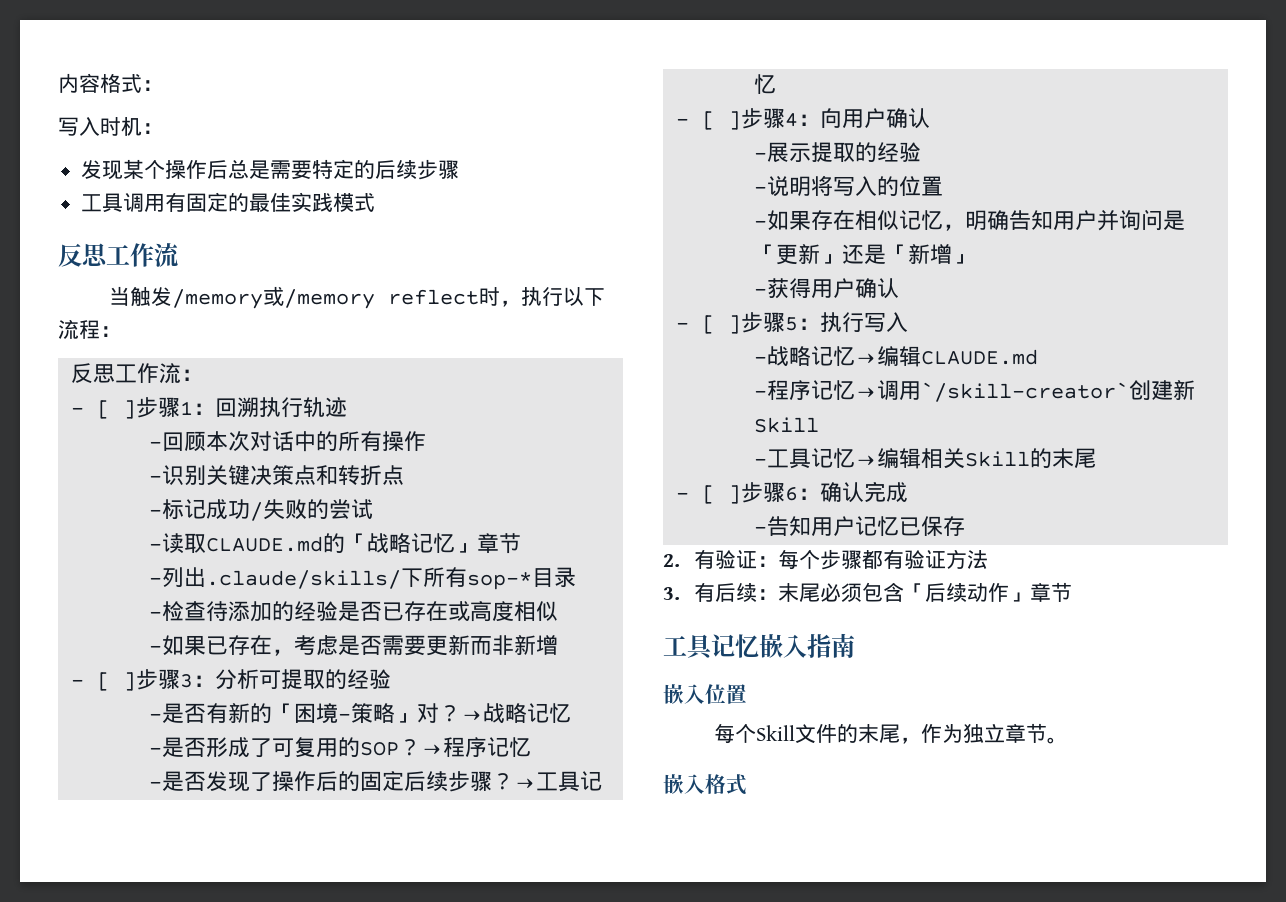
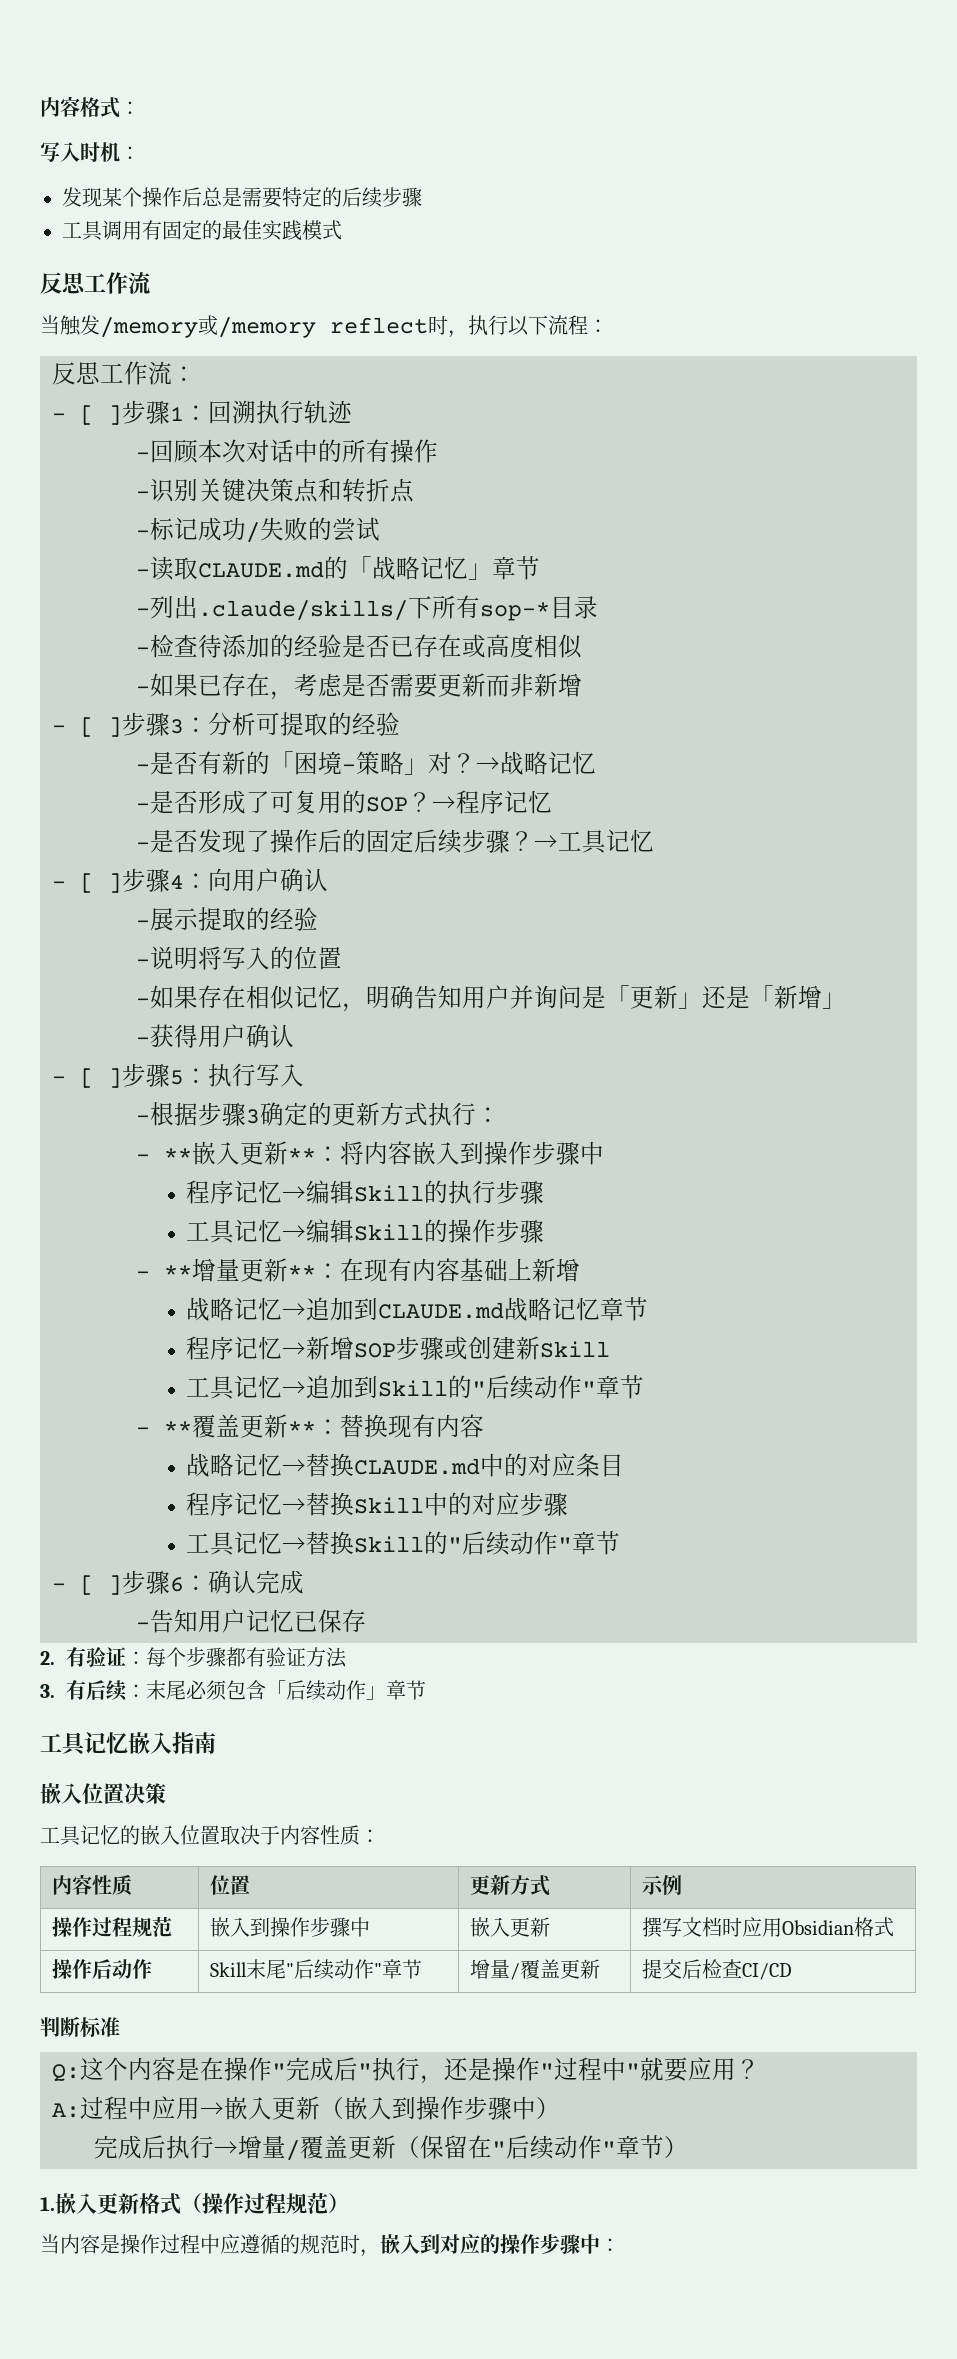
[766,346,1038,367] [753,380,1195,402] [753,417,819,433] [753,448,1096,469] 战略记忆→编辑CLAUDE.md // -程序记忆→调用`/skill-creator`创建新Skill // -工具记忆→编辑相关Skill的末尾 -> [150,1102,500,1126] [136,1141,604,1165] [186,1180,544,1204] [186,1219,544,1244] [136,1258,580,1282] [186,1297,648,1321] [186,1336,610,1360] [186,1375,644,1400] [136,1414,484,1438] [186,1453,624,1477] [186,1492,568,1516] [186,1531,620,1556] 根据步骤3确定的更新方式执行： // - **嵌入更新**：将内容嵌入到操作步骤中 // 程序记忆→编辑Skill的执行步骤 // 工具记忆→编辑Skill的操作步骤 // - **增量更新**：在现有内容基础上新增 // 战略记忆→追加到CLAUDE.md战略记忆章节 // 程序记忆→新增SOP步骤或创建新Skill // 工具记忆→追加到Skill的"后续动作"章节 // - **覆盖更新**：替换现有内容 // 战略记忆→替换CLAUDE.md中的对应条目 // 程序记忆→替换Skill中的对应步骤 // 工具记忆→替换Skill的"后续动作"章节
[714,723,1069,744] [663,774,747,795] // 每个Skill文件的末尾，作为独立章节。 // 嵌入格式 -> [124,1783,166,1804] [40,1825,380,1846] [51,1874,132,1895] [209,1875,250,1895] [469,1874,550,1896] [641,1874,682,1895] [51,1916,172,1937] [209,1917,370,1937] [469,1917,550,1937] [641,1917,894,1938] [51,1959,152,1979] [209,1959,422,1980] [469,1959,600,1980] [641,1959,792,1980] [40,2016,120,2038] [52,2057,760,2084] [52,2096,560,2120] [94,2135,688,2161] [40,2192,349,2215] [40,2234,620,2257] 决策 // 工具记忆的嵌入位置取决于内容性质： // 内容性质 | 位置 | 更新方式 | 示例 // 操作过程规范 | 嵌入到操作步骤中 | 嵌入更新 | 撰写文档时应用Obsidian格式 // 操作后动作 | Skill末尾"后续动作"章节 | 增量/覆盖更新 | 提交后检查CI/CD // 判断标准 // Q:这个内容是在操作"完成后"执行，还是操作"过程中"就要应用？ // A:过程中应用→嵌入更新（嵌入到操作步骤中） // 完成后执行→增量/覆盖更新（保留在"后续动作"章节） // 1.嵌入更新格式（操作过程规范） // 当内容是操作过程中应遵循的规范时，嵌入到对应的操作步骤中：

